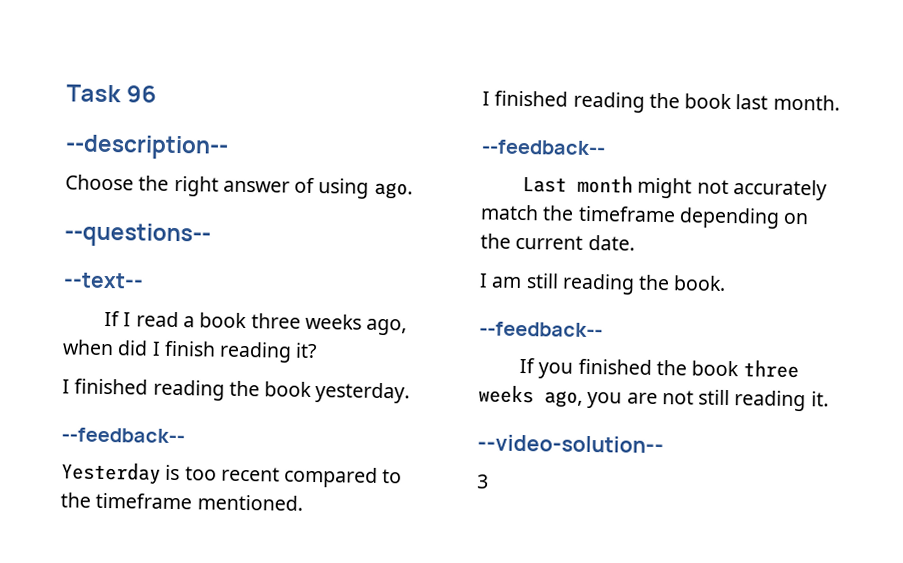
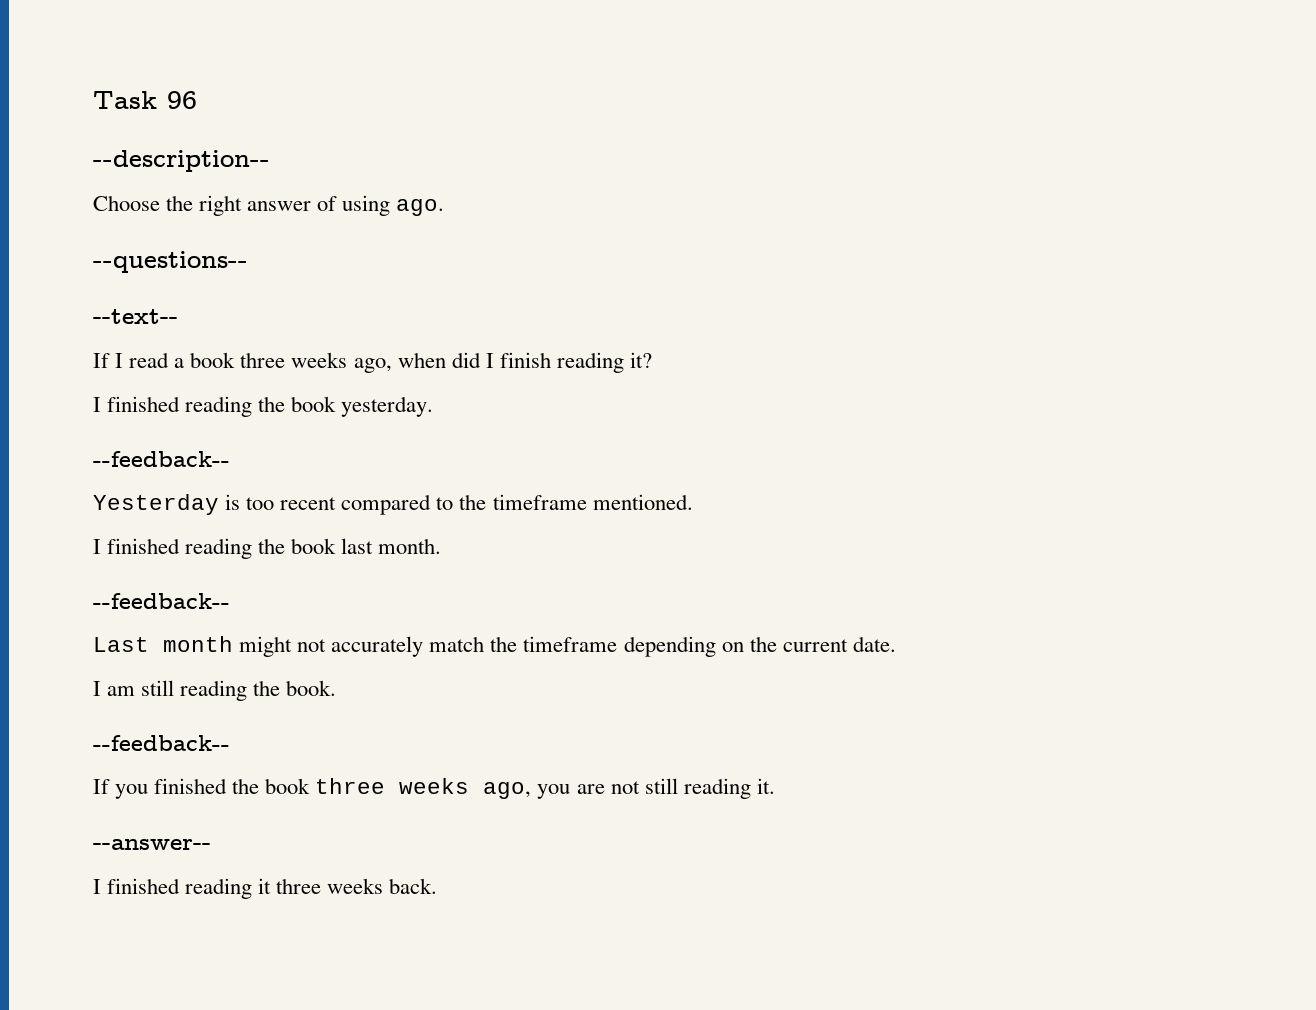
[477,434,664,454] [477,474,489,489] --video-solution-- // 3 -> [93,839,211,850] [93,878,438,899] --answer-- // I finished reading it three weeks back.

